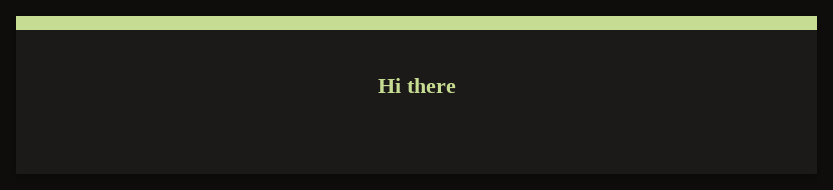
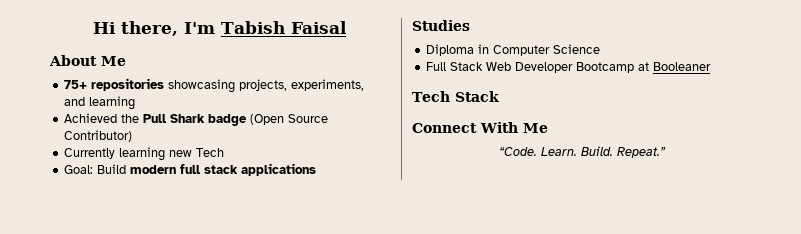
[406,78,456,93] there -> [120,21,348,36] [49,55,126,66] [64,78,365,93] [64,96,136,110] [64,113,329,126] [64,130,133,142] [64,147,225,161] [64,163,317,176] [412,20,470,31] [426,44,601,56] [426,62,712,73] [412,91,499,102] [412,122,548,133] [498,146,666,158] there, I'm Tabish Faisal // About Me // 75+ repositories showcasing projects, experiments, and learning // Achieved the Pull Shark badge (Open Source Contributor) // Currently learning new Tech // Goal: Build modern full stack applications // Studies // Diploma in Computer Science // Full Stack Web Developer Bootcamp at Booleaner // Tech Stack // Connect With Me // “Code. Learn. Build. Repeat.”

